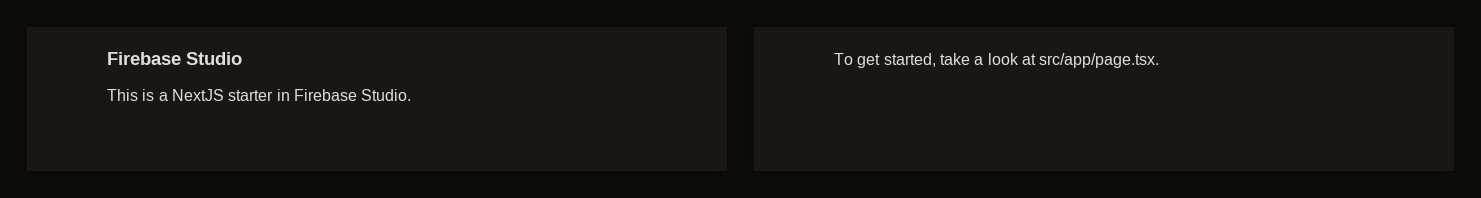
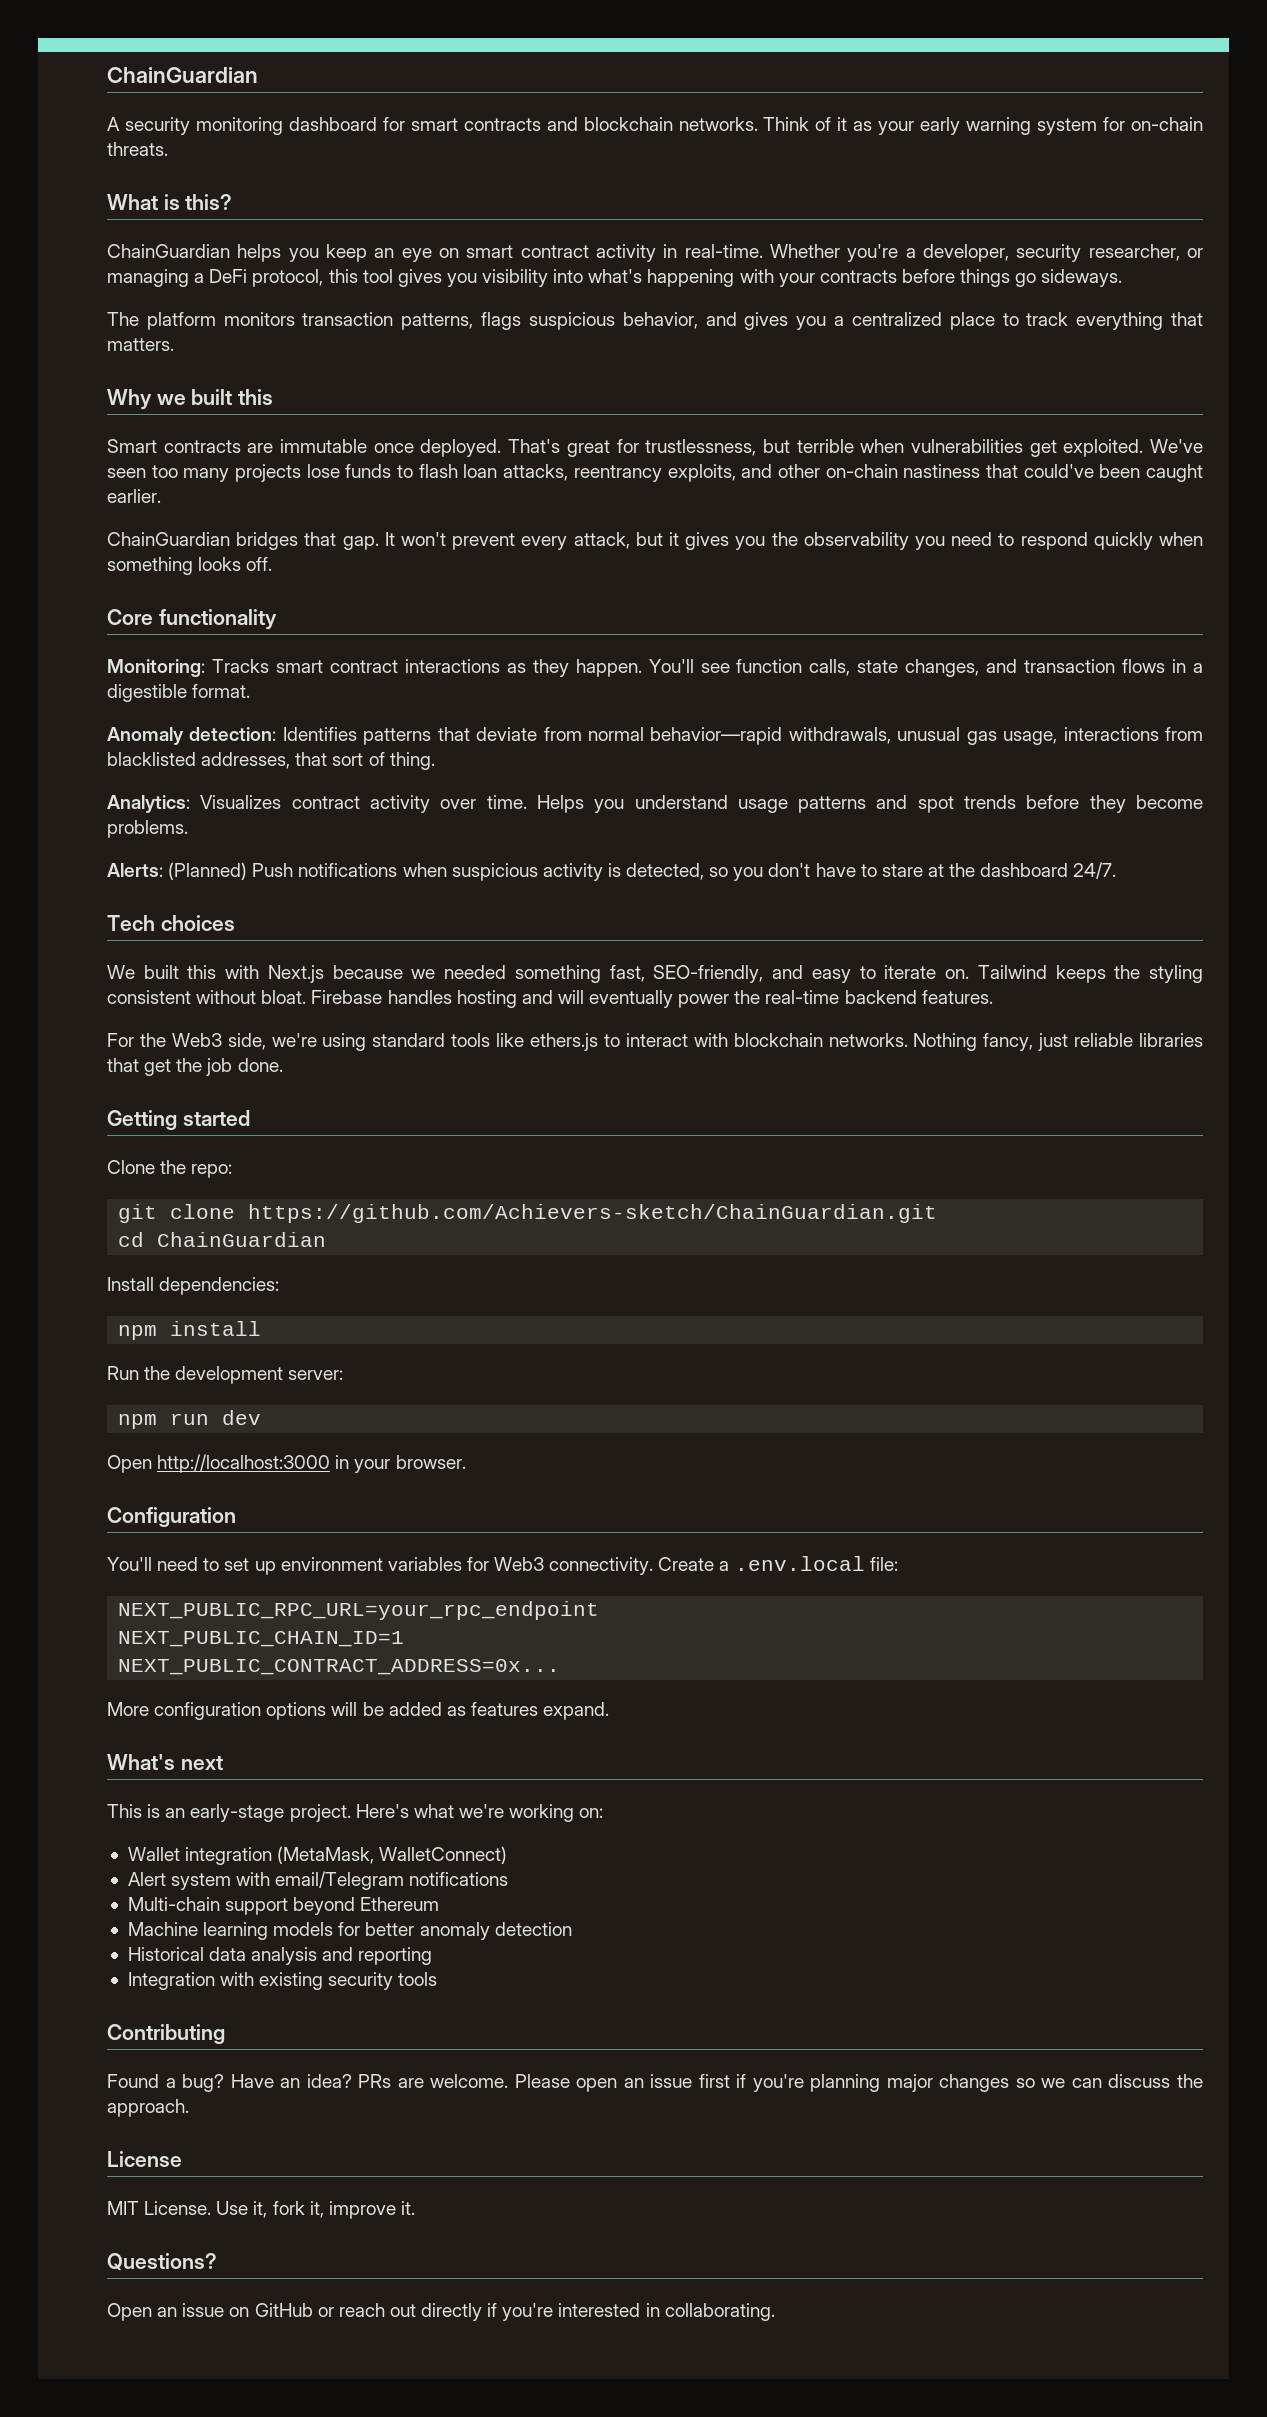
[107,52,242,65] [107,89,412,101] [834,53,1160,68] Firebase Studio // This is a NextJS starter in Firebase Studio. // To get started, take a look at src/app/page.tsx. -> [107,67,258,83] [107,117,1203,135] [107,142,168,156] [107,194,233,210] [107,244,1204,262] [107,269,1123,287] [107,312,1204,330] [107,338,174,351] [107,389,274,410] [107,439,1203,457] [107,464,1204,482] [107,489,161,503] [107,532,1204,550] [107,557,273,575] [107,609,277,630] [107,659,1203,677] [107,684,251,702] [107,727,1204,745] [107,752,435,770] [107,795,1203,813] [107,820,188,838] [107,862,1117,881] [107,915,235,931] [107,965,1203,983] [107,990,993,1008] [107,1033,1204,1051] [107,1058,283,1076] [107,1110,250,1130] [107,1160,233,1178] [118,1204,938,1223] [118,1232,327,1247] [107,1277,280,1295] [118,1321,262,1340] [107,1366,344,1384] [118,1410,262,1429] [107,1454,466,1473] [107,1507,236,1527] [107,1556,898,1575] [118,1601,600,1620] [118,1631,405,1647] [118,1659,561,1675] [107,1702,610,1720] [107,1754,223,1770] [107,1804,604,1822] [127,1846,508,1865] [127,1871,509,1890] [127,1897,440,1915] [127,1922,572,1940] [127,1947,433,1965] [127,1972,438,1990] [107,2024,225,2044] [107,2074,1203,2092] [107,2099,189,2117] [107,2151,182,2167] [107,2201,415,2219] [107,2253,217,2271] [107,2303,775,2321] ChainGuardian // A security monitoring dashboard for smart contracts and blockchain networks. Think of it as your early warning system for on-chain threats. // What is this? // ChainGuardian helps you keep an eye on smart contract activity in real-time. Whether you're a developer, security researcher, or managing a DeFi protocol, this tool gives you visibility into what's happening with your contracts before things go sideways. // The platform monitors transaction patterns, flags suspicious behavior, and gives you a centralized place to track everything that matters. // Why we built this // Smart contracts are immutable once deployed. That's great for trustlessness, but terrible when vulnerabilities get exploited. We've seen too many projects lose funds to flash loan attacks, reentrancy exploits, and other on-chain nastiness that could've been caught earlier. // ChainGuardian bridges that gap. It won't prevent every attack, but it gives you the observability you need to respond quickly when something looks off. // Core functionality // Monitoring: Tracks smart contract interactions as they happen. You'll see function calls, state changes, and transaction flows in a digestible format. // Anomaly detection: Identifies patterns that deviate from normal behavior—rapid withdrawals, unusual gas usage, interactions from blacklisted addresses, that sort of thing. // Analytics: Visualizes contract activity over time. Helps you understand usage patterns and spot trends before they become problems. // Alerts: (Planned) Push notifications when suspicious activity is detected, so you don't have to stare at the dashboard 24/7. // Tech choices // We built this with Next.js because we needed something fast, SEO-friendly, and easy to iterate on. Tailwind keeps the styling consistent without bloat. Firebase handles hosting and will eventually power the real-time backend features. // For the Web3 side, we're using standard tools like ethers.js to interact with blockchain networks. Nothing fancy, just reliable libraries that get the job done. // Getting started // Clone the repo: // git clone https://github.com/Achievers-sketch/ChainGuardian.git // cd ChainGuardian // Install dependencies: // npm install // Run the development server: // npm run dev // Open http://localhost:3000 in your browser. // Configuration // You'll need to set up environment variables for Web3 connectivity. Create a .env.local file: // NEXT_PUBLIC_RPC_URL=your_rpc_endpoint // NEXT_PUBLIC_CHAIN_ID=1 // NEXT_PUBLIC_CONTRACT_ADDRESS=0x... // More configuration options will be added as features expand. // What's next // This is an early-stage project. Here's what we're working on: // Wallet integration (MetaMask, WalletConnect) // Alert system with email/Telegram notifications // Multi-chain support beyond Ethereum // Machine learning models for better anomaly detection // Historical data analysis and reporting // Integration with existing security tools // Contributing // Found a bug? Have an idea? PRs are welcome. Please open an issue first if you're planning major changes so we can discuss the approach. // License // MIT License. Use it, fork it, improve it. // Questions? // Open an issue on GitHub or reach out directly if you're interested in collaborating.

